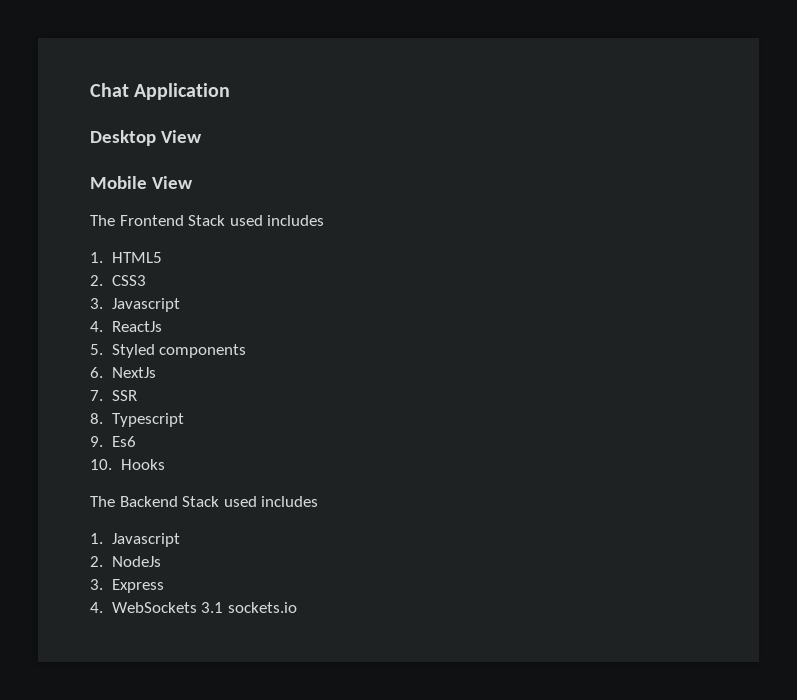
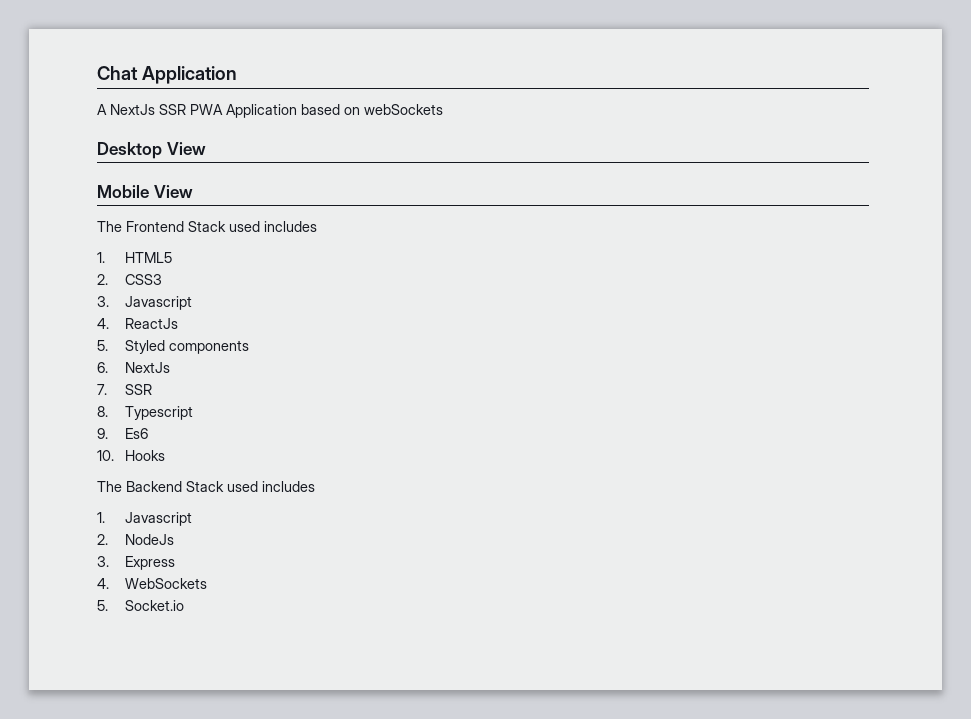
(231, 91) none -> [97,104,443,118] // A NextJs SSR PWA Application based on webSockets
[201,602,297,613] 3.1 sockets.io -> [97,600,185,611] // 5. Socket.io

